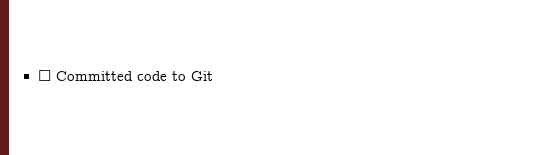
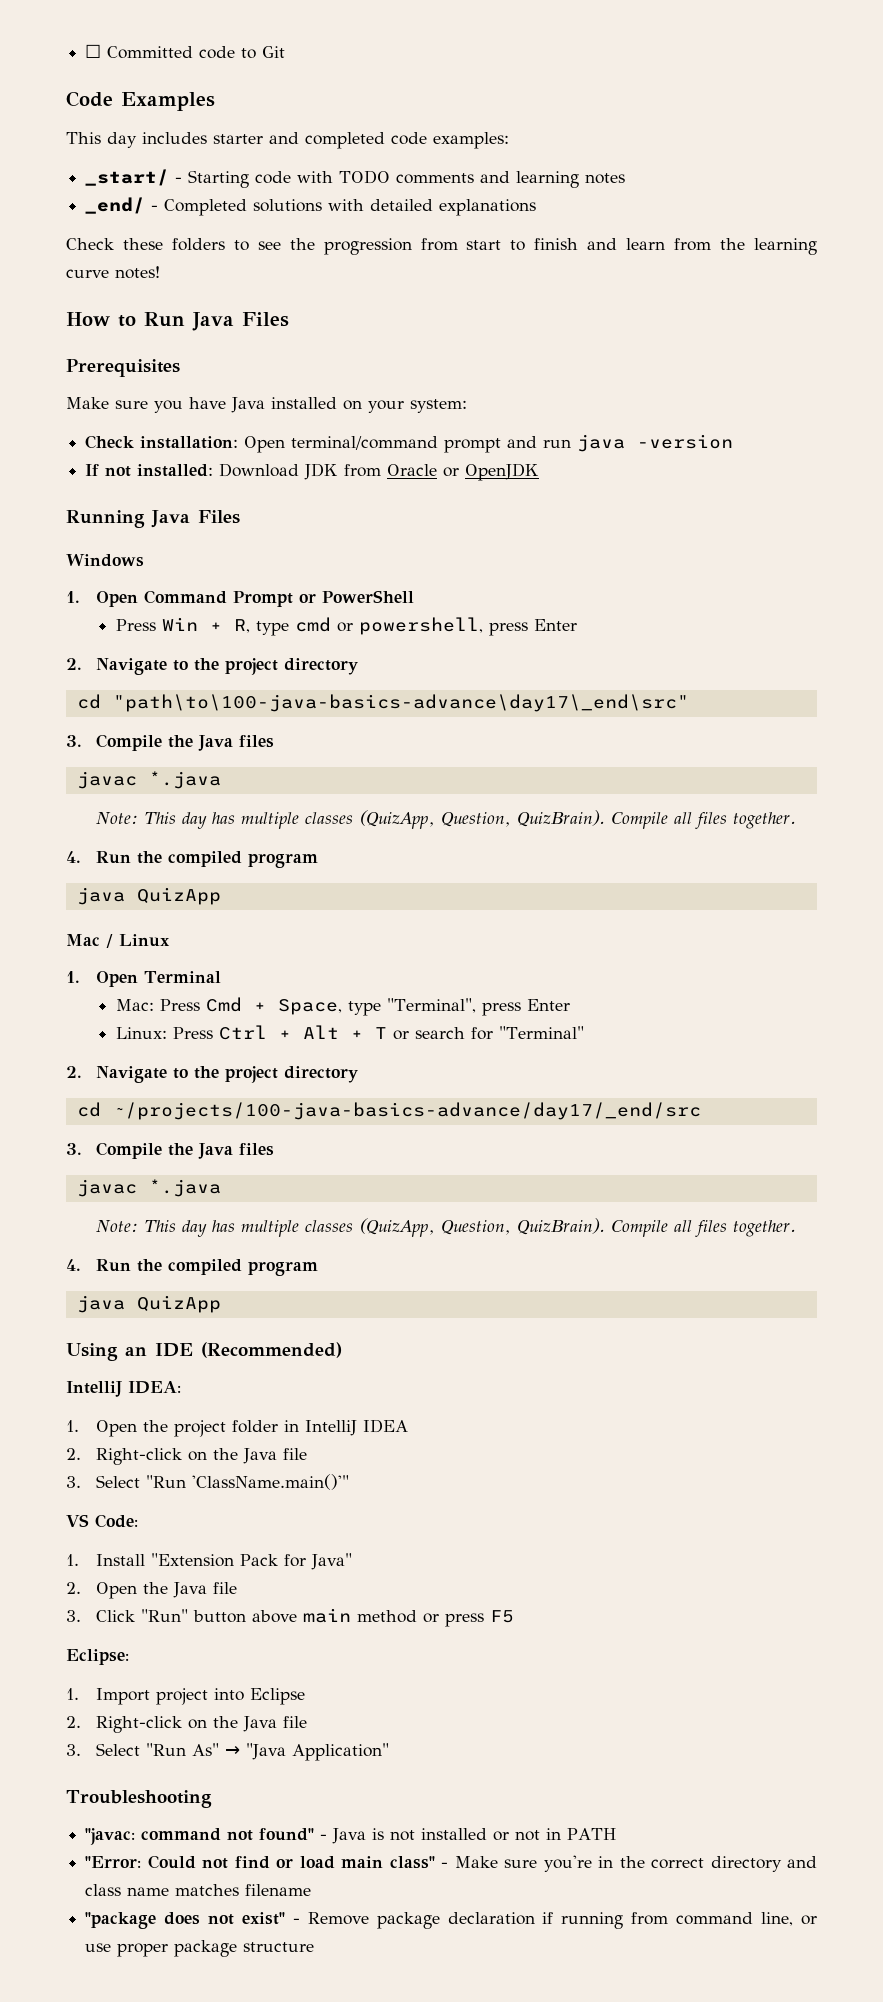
(213, 76) none -> [66,91,215,111] [66,132,509,149] [85,169,626,188] [85,197,537,216] [66,238,817,255] [66,266,160,279] [66,312,289,331] [66,359,180,377] [66,397,467,413] [85,434,734,453] [85,463,540,481] [66,510,240,528] [66,554,144,567] [66,590,415,607] [115,617,577,636] [66,658,359,675] [76,694,689,712] [66,734,275,751] [76,771,221,789] [96,810,797,829] [66,851,319,868] [76,887,221,905] [66,934,170,948] [66,971,222,987] [115,997,570,1016] [115,1025,584,1040] [66,1066,359,1083] [76,1102,701,1120] [66,1142,275,1159] [76,1179,221,1197] [96,1218,797,1237] [66,1259,319,1276] [76,1295,221,1313] [66,1342,342,1361] [66,1381,181,1397] [66,1419,409,1437] [66,1448,308,1465] [66,1474,350,1490] [66,1514,138,1528] [66,1553,353,1570] [66,1582,238,1599] [66,1608,515,1627] [66,1649,129,1665] [66,1688,306,1705] [66,1716,308,1733] [66,1743,390,1761] [66,1790,212,1808] [85,1828,617,1845] [85,1855,817,1872] [85,1884,312,1896] [85,1912,818,1929] [85,1940,315,1957] // Code Examples // This day includes starter and completed code examples: // _start/ - Starting code with TODO comments and learning notes // _end/ - Completed solutions with detailed explanations // Check these folders to see the progression from start to finish and learn from the learning curve notes! // How to Run Java Files // Prerequisites // Make sure you have Java installed on your system: // Check installation: Open terminal/command prompt and run java -version // If not installed: Download JDK from Oracle or OpenJDK // Running Java Files // Windows // 1. Open Command Prompt or PowerShell // Press Win + R, type cmd or powershell, press Enter // 2. Navigate to the project directory // cd "path\to\100-java-basics-advance\day17\_end\src" // 3. Compile the Java files // javac *.java // Note: This day has multiple classes (QuizApp, Question, QuizBrain). Compile all files together. // 4. Run the compiled program // java QuizApp // Mac / Linux // 1. Open Terminal // Mac: Press Cmd + Space, type "Terminal", press Enter // Linux: Press Ctrl + Alt + T or search for "Terminal" // 2. Navigate to the project directory // cd ~/projects/100-java-basics-advance/day17/_end/src // 3. Compile the Java files // javac *.java // Note: This day has multiple classes (QuizApp, Question, QuizBrain). Compile all files together. // 4. Run the compiled program // java QuizApp // Using an IDE (Recommended) // IntelliJ IDEA: // 1. Open the project folder in IntelliJ IDEA // 2. Right-click on the Java file // 3. Select "Run 'ClassName.main()'" // VS Code: // 1. Install "Extension Pack for Java" // 2. Open the Java file // 3. Click "Run" button above main method or press F5 // Eclipse: // 1. Import project into Eclipse // 2. Right-click on the Java file // 3. Select "Run As" → "Java Application" // Troubleshooting // "javac: command not found" - Java is not installed or not in PATH // "Error: Could not find or load main class" - Make sure you're in the correct directory and class name matches filename // "package does not exist" - Remove package declaration if running from command line, or use proper package structure

